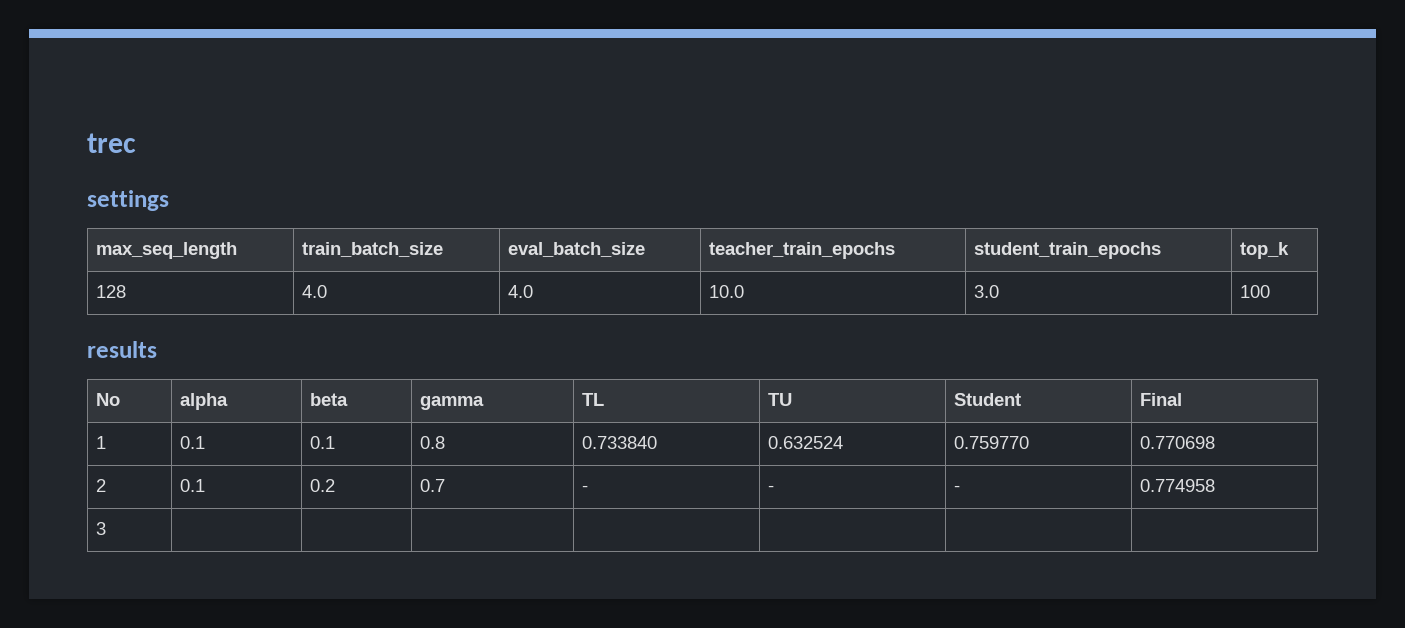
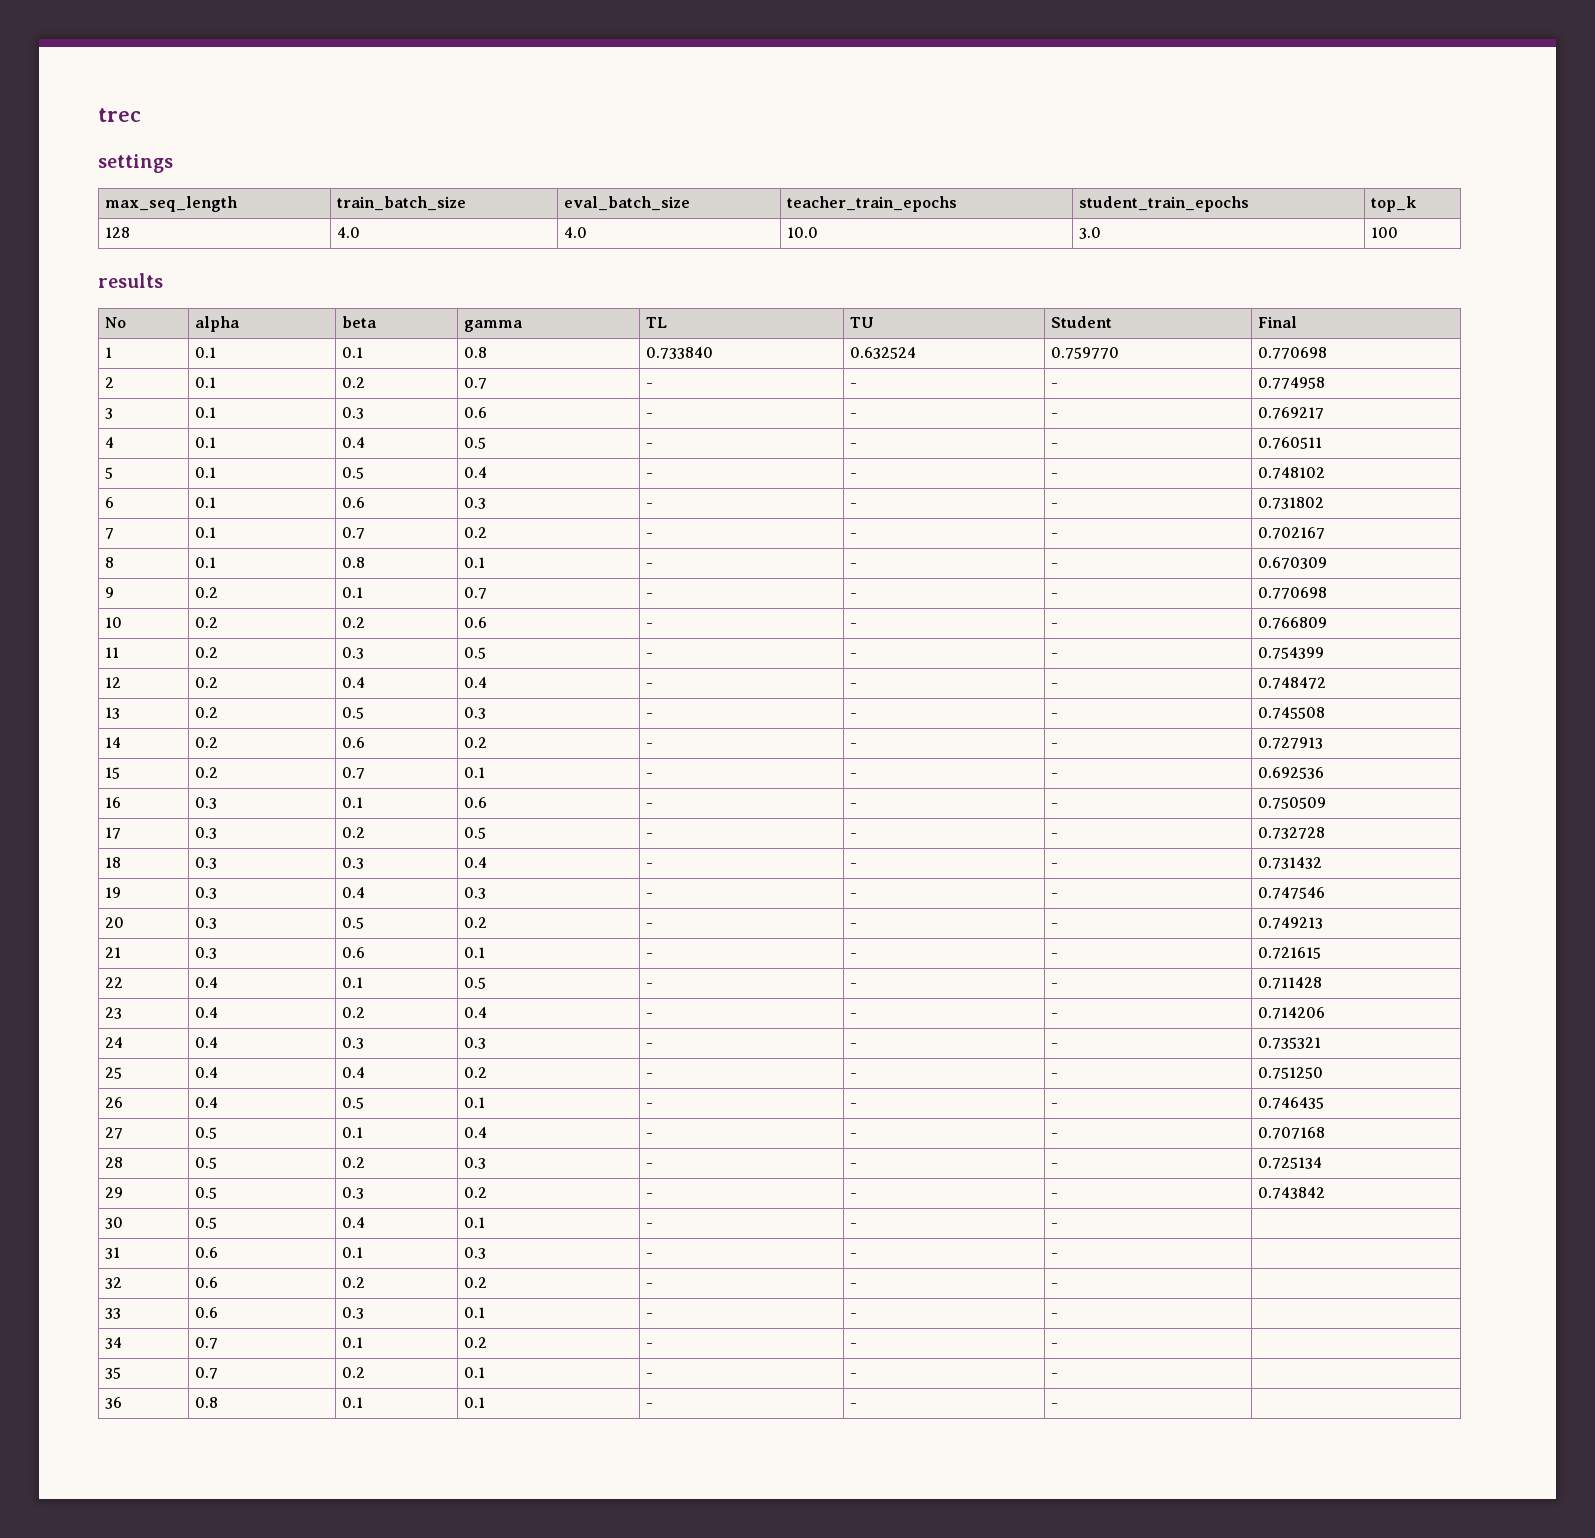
(106, 528) | | | | | -> [195,407,217,418] [342,407,365,419] [464,407,488,418] [646,413,654,418] [850,413,858,418] [1051,413,1059,418] [1258,407,1325,419] [105,437,115,448] [195,437,217,448] [342,437,366,448] [464,437,487,449] [646,443,654,448] [850,443,858,448] [1051,443,1059,448] [1258,437,1323,449] [105,467,114,479] [195,467,217,478] [342,467,365,479] [464,467,488,478] [646,473,654,478] [850,473,858,478] [1051,473,1059,478] [1258,467,1326,479] [105,497,115,508] [195,497,217,508] [342,497,366,508] [464,497,487,509] [646,503,654,508] [850,503,858,508] [1051,503,1059,508] [1258,497,1325,509] [105,528,115,539] [195,527,217,538] [342,527,366,539] [464,527,488,538] [646,533,654,538] [850,533,858,538] [1051,533,1059,538] [1258,527,1326,539] [105,557,115,568] [195,557,217,568] [342,557,366,568] [464,557,486,568] [646,563,654,568] [850,563,858,568] [1051,563,1059,568] [1258,557,1328,569] [105,587,115,598] [195,587,219,598] [342,587,364,598] [464,587,488,599] [646,593,654,598] [850,593,858,598] [1051,593,1059,598] [1258,587,1328,599] [105,617,123,628] [195,617,219,628] [342,617,366,628] [464,617,488,628] [646,623,654,628] [850,623,858,628] [1051,623,1059,628] [1258,617,1328,629] [105,647,120,658] [195,647,219,658] [342,647,365,659] [464,647,487,659] [646,653,654,658] [850,653,858,658] [1051,653,1059,658] [1258,647,1325,659] [105,677,122,688] [195,677,219,688] [342,677,366,688] [464,677,488,688] [646,683,654,688] [850,683,858,688] [1051,683,1059,688] [1258,677,1327,689] [105,707,121,719] [195,707,219,718] [342,707,365,719] [464,707,487,719] [646,713,654,718] [850,713,858,718] [1051,713,1059,718] [1258,707,1326,719] [105,737,122,748] [195,737,219,748] [342,737,366,748] [464,737,488,748] [646,743,654,748] [850,743,858,748] [1051,743,1059,748] [1258,737,1324,749] [105,767,121,779] [195,767,219,778] [342,767,366,779] [464,767,486,778] [646,773,654,778] [850,773,858,778] [1051,773,1059,778] [1258,767,1325,779] [105,797,122,808] [195,797,218,809] [342,797,364,808] [464,797,488,808] [646,803,654,808] [850,803,858,808] [1051,803,1059,808] [1258,797,1327,809] [105,827,122,839] [195,827,218,839] [342,827,366,838] [464,827,487,839] [646,833,654,838] [850,833,858,838] [1051,833,1059,838] [1258,827,1326,839] [105,857,122,868] [195,857,218,869] [342,857,365,869] [464,857,488,868] [646,863,654,868] [850,863,858,868] [1051,863,1059,868] [1258,857,1323,869] [105,887,122,898] [195,887,218,899] [342,887,366,898] [464,887,487,899] [646,893,654,898] [850,893,858,898] [1051,893,1059,898] [1258,887,1326,899] [105,917,125,928] [195,917,218,929] [342,917,365,929] [464,917,488,928] [646,923,654,928] [850,923,858,928] [1051,923,1059,928] [1258,917,1324,929] [105,947,122,958] [195,947,218,959] [342,947,366,958] [464,947,486,958] [646,953,654,958] [850,953,858,958] [1051,953,1059,958] [1258,947,1322,959] [105,977,124,988] [195,977,219,988] [342,977,364,988] [464,977,487,989] [646,983,654,988] [850,983,858,988] [1051,983,1059,988] [1258,977,1323,989] [105,1007,123,1019] [195,1007,219,1018] [342,1007,366,1018] [464,1007,488,1018] [646,1013,654,1018] [850,1013,858,1018] [1051,1013,1059,1018] [1258,1007,1326,1019] [105,1037,124,1048] [195,1037,219,1048] [342,1037,365,1049] [464,1037,487,1049] [646,1043,654,1048] [850,1043,858,1048] [1051,1043,1059,1048] [1258,1037,1322,1049] [105,1067,123,1079] [195,1067,219,1078] [342,1067,366,1078] [464,1067,488,1078] [646,1073,654,1078] [850,1073,858,1078] [1051,1073,1059,1078] [1258,1067,1324,1079] [105,1097,124,1108] [195,1097,219,1108] [342,1097,365,1109] [464,1097,486,1108] [646,1103,654,1108] [850,1103,858,1108] [1051,1103,1059,1108] [1258,1097,1325,1109] [105,1127,124,1139] [195,1127,218,1139] [342,1127,364,1138] [464,1127,488,1138] [646,1133,654,1138] [850,1133,858,1138] [1051,1133,1059,1138] [1258,1127,1326,1139] [105,1157,124,1168] [195,1157,218,1169] [342,1157,366,1168] [464,1157,487,1169] [646,1163,654,1168] [850,1163,858,1168] [1051,1163,1059,1168] [1258,1157,1323,1169] [105,1187,124,1198] [195,1187,218,1199] [342,1187,365,1199] [464,1187,488,1198] [646,1193,654,1198] [850,1193,858,1198] [1051,1193,1059,1198] [1258,1187,1326,1199] [105,1217,124,1229] [195,1217,218,1229] [342,1217,366,1228] [464,1217,486,1228] [646,1223,654,1228] [850,1223,858,1228] [1051,1223,1059,1228] [105,1247,121,1259] [195,1247,219,1258] [342,1247,364,1258] [464,1247,487,1259] [646,1253,654,1258] [850,1253,858,1258] [1051,1253,1059,1258] [105,1277,123,1289] [195,1277,219,1288] [342,1277,366,1288] [464,1277,488,1288] [646,1283,654,1288] [850,1283,858,1288] [1051,1283,1059,1288] [105,1308,122,1319] [195,1307,219,1318] [342,1307,365,1319] [464,1307,486,1318] [646,1313,654,1318] [850,1313,858,1318] [1051,1313,1059,1318] [105,1337,123,1349] [195,1337,219,1349] [342,1337,364,1348] [464,1337,488,1348] [646,1343,654,1348] [850,1343,858,1348] [1051,1343,1059,1348] [105,1367,122,1379] [195,1367,219,1379] [342,1367,366,1378] [464,1367,486,1378] [646,1373,654,1378] [850,1373,858,1378] [1051,1373,1059,1378] [105,1397,123,1409] [195,1397,219,1408] [342,1397,364,1408] [464,1397,486,1408] [646,1403,654,1408] [850,1403,858,1408] [1051,1403,1059,1408] 0.1 | 0.3 | 0.6 | - | - | - | 0.769217 // 4 | 0.1 | 0.4 | 0.5 | - | - | - | 0.760511 // 5 | 0.1 | 0.5 | 0.4 | - | - | - | 0.748102 // 6 | 0.1 | 0.6 | 0.3 | - | - | - | 0.731802 // 7 | 0.1 | 0.7 | 0.2 | - | - | - | 0.702167 // 8 | 0.1 | 0.8 | 0.1 | - | - | - | 0.670309 // 9 | 0.2 | 0.1 | 0.7 | - | - | - | 0.770698 // 10 | 0.2 | 0.2 | 0.6 | - | - | - | 0.766809 // 11 | 0.2 | 0.3 | 0.5 | - | - | - | 0.754399 // 12 | 0.2 | 0.4 | 0.4 | - | - | - | 0.748472 // 13 | 0.2 | 0.5 | 0.3 | - | - | - | 0.745508 // 14 | 0.2 | 0.6 | 0.2 | - | - | - | 0.727913 // 15 | 0.2 | 0.7 | 0.1 | - | - | - | 0.692536 // 16 | 0.3 | 0.1 | 0.6 | - | - | - | 0.750509 // 17 | 0.3 | 0.2 | 0.5 | - | - | - | 0.732728 // 18 | 0.3 | 0.3 | 0.4 | - | - | - | 0.731432 // 19 | 0.3 | 0.4 | 0.3 | - | - | - | 0.747546 // 20 | 0.3 | 0.5 | 0.2 | - | - | - | 0.749213 // 21 | 0.3 | 0.6 | 0.1 | - | - | - | 0.721615 // 22 | 0.4 | 0.1 | 0.5 | - | - | - | 0.711428 // 23 | 0.4 | 0.2 | 0.4 | - | - | - | 0.714206 // 24 | 0.4 | 0.3 | 0.3 | - | - | - | 0.735321 // 25 | 0.4 | 0.4 | 0.2 | - | - | - | 0.751250 // 26 | 0.4 | 0.5 | 0.1 | - | - | - | 0.746435 // 27 | 0.5 | 0.1 | 0.4 | - | - | - | 0.707168 // 28 | 0.5 | 0.2 | 0.3 | - | - | - | 0.725134 // 29 | 0.5 | 0.3 | 0.2 | - | - | - | 0.743842 // 30 | 0.5 | 0.4 | 0.1 | - | - | - | // 31 | 0.6 | 0.1 | 0.3 | - | - | - | // 32 | 0.6 | 0.2 | 0.2 | - | - | - | // 33 | 0.6 | 0.3 | 0.1 | - | - | - | // 34 | 0.7 | 0.1 | 0.2 | - | - | - | // 35 | 0.7 | 0.2 | 0.1 | - | - | - | // 36 | 0.8 | 0.1 | 0.1 | - | - | -

